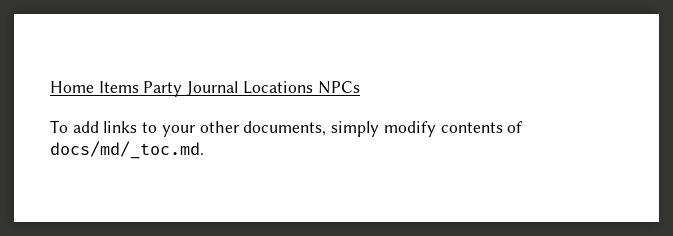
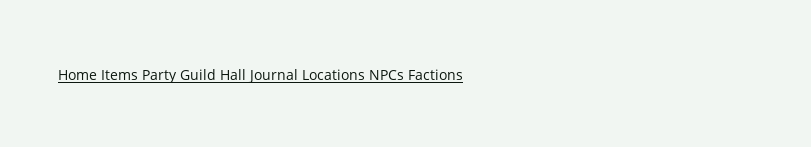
(183, 89) none -> [180,69,246,80] Guild Hall
[50,120,524,137] [50,141,204,159] // To add links to your other documents, simply modify contents of docs/md/_toc.md. -> [408,69,463,80] Factions

